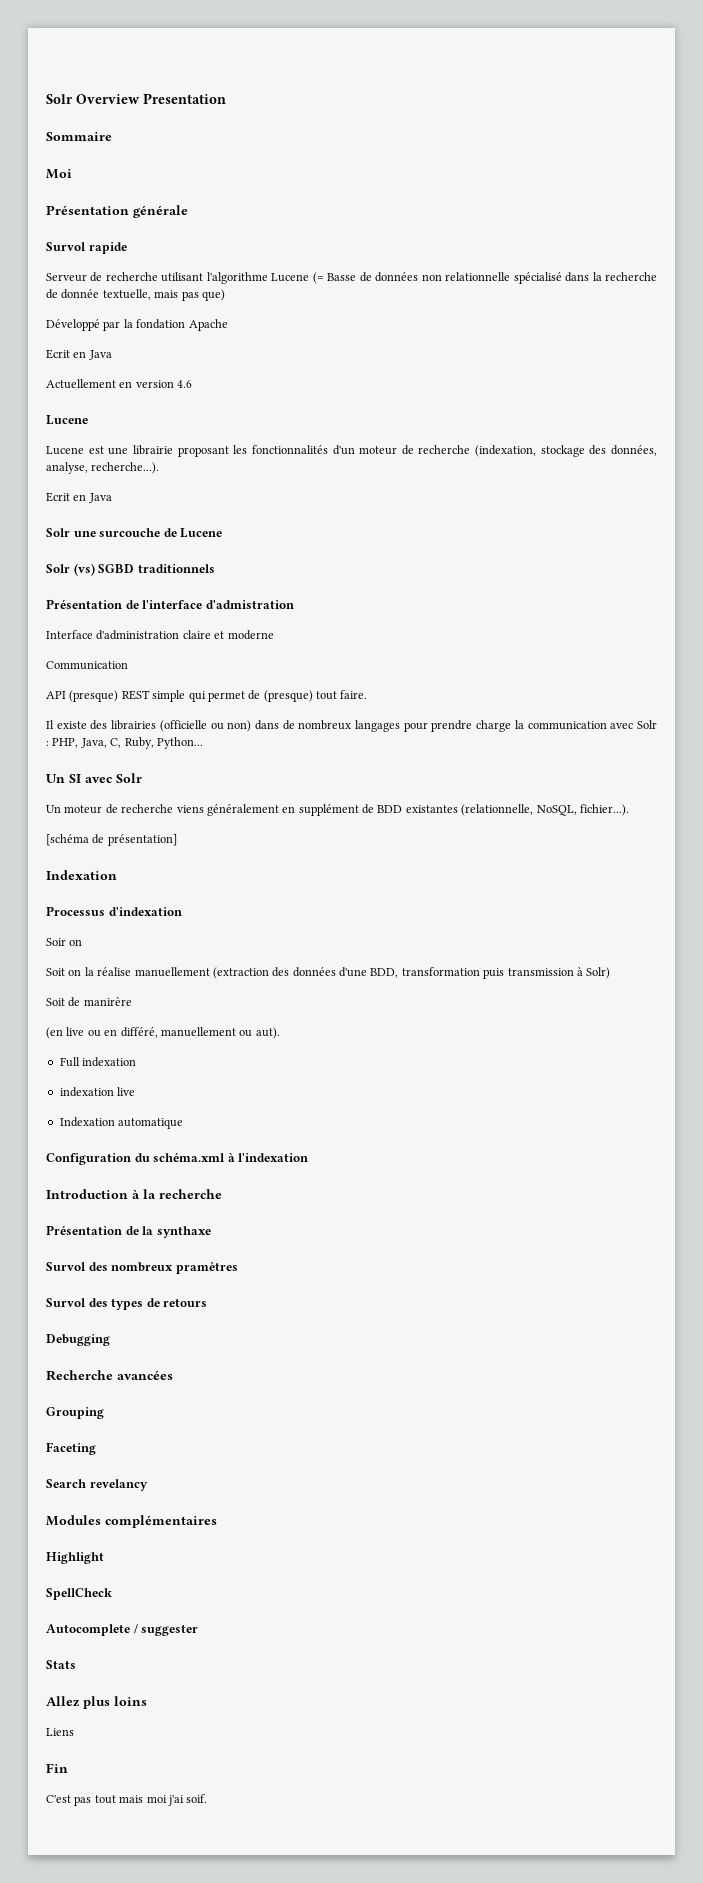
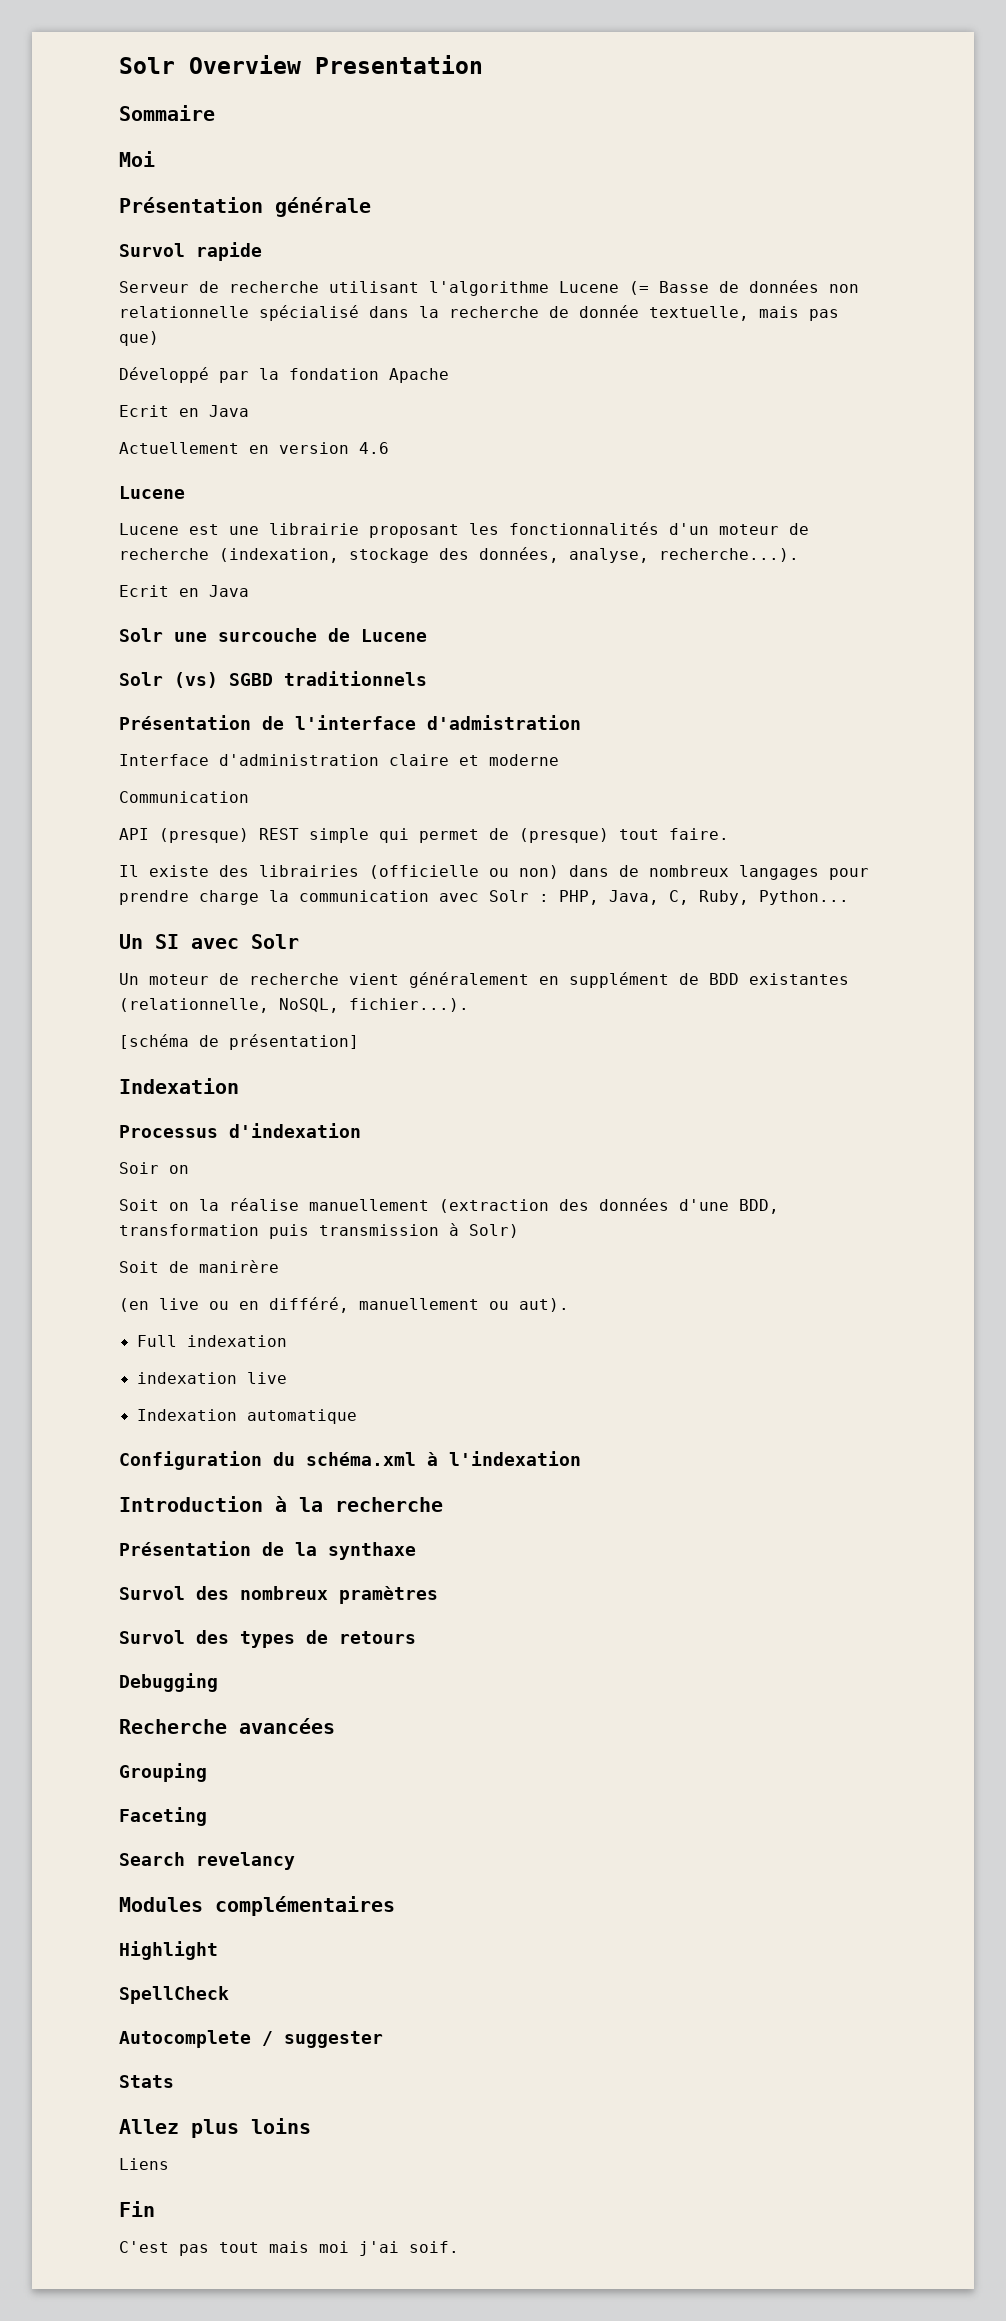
[176,805,204,813] viens -> [349,973,399,985] vient

